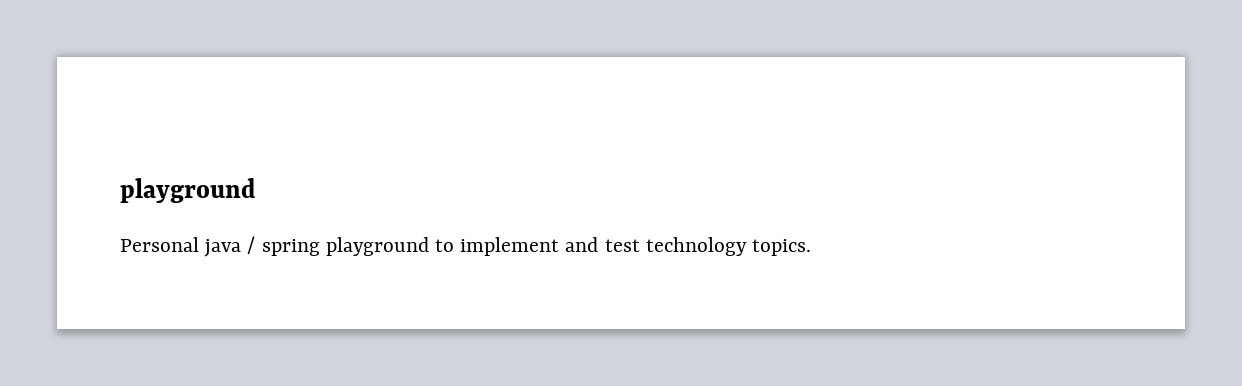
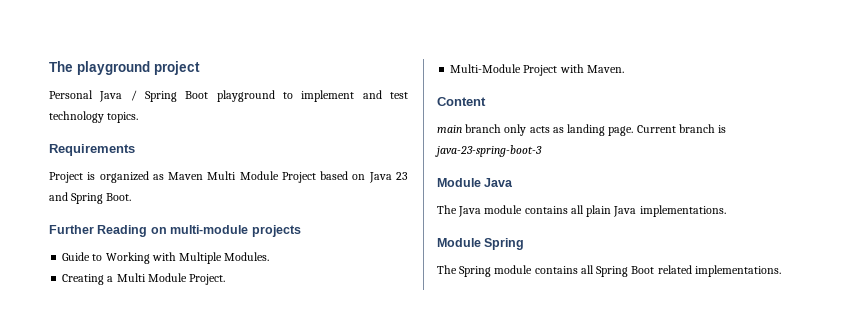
[120,178,256,203] playground -> [49,61,200,75] The playground project
[204,236,320,257] java / spring -> [99,90,209,102] Java / Spring Boot
(812, 247) none -> [49,144,135,156] [49,171,408,183] [49,192,132,204] [49,225,301,237] [62,252,270,264] [62,273,226,285] [450,64,624,76] [437,97,486,106] [437,124,727,136] [435,145,542,157] [437,178,514,187] [437,205,726,217] [437,238,525,250] [437,265,781,277] // Requirements // Project is organized as Maven Multi Module Project based on Java 23 and Spring Boot. // Further Reading on multi-module projects // Guide to Working with Multiple Modules. // Creating a Multi Module Project. // Multi-Module Project with Maven. // Content // main branch only acts as landing page. Current branch is java-23-spring-boot-3 // Module Java // The Java module contains all plain Java implementations. // Module Spring // The Spring module contains all Spring Boot related implementations.

